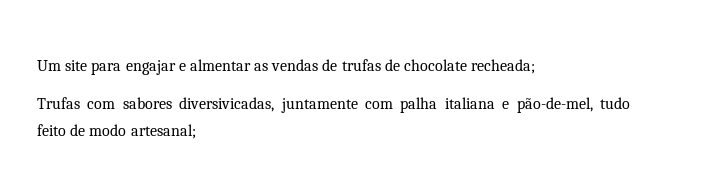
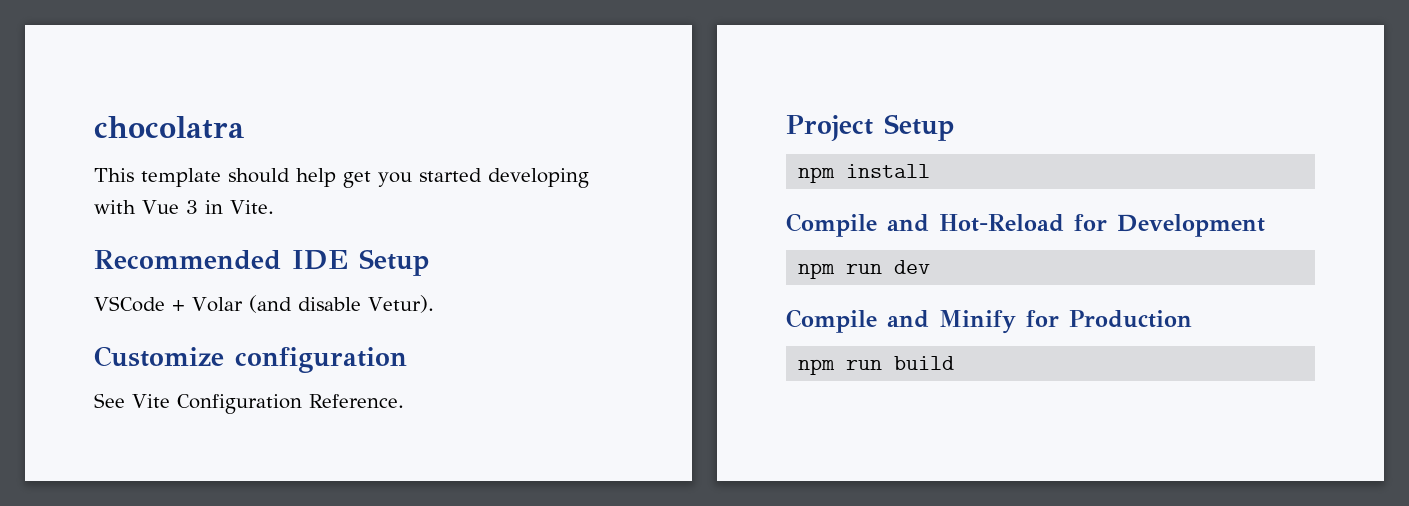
[37,59,536,75] [37,97,630,113] [37,124,196,139] Um site para engajar e almentar as vendas de trufas de chocolate recheada; // Trufas com sabores diversivicadas, juntamente com palha italiana e pão-de-mel, tudo feito de modo artesanal; -> [94,116,244,139] [94,168,589,188] [94,200,274,214] [94,249,429,276] [94,295,434,313] [94,346,407,373] [94,393,404,414] [786,114,954,141] [798,164,931,183] [786,213,1265,237] [798,260,931,279] [786,309,1192,334] [798,356,955,375] chocolatra // This template should help get you started developing with Vue 3 in Vite. // Recommended IDE Setup // VSCode + Volar (and disable Vetur). // Customize configuration // See Vite Configuration Reference. // Project Setup // npm install // Compile and Hot-Reload for Development // npm run dev // Compile and Minify for Production // npm run build

